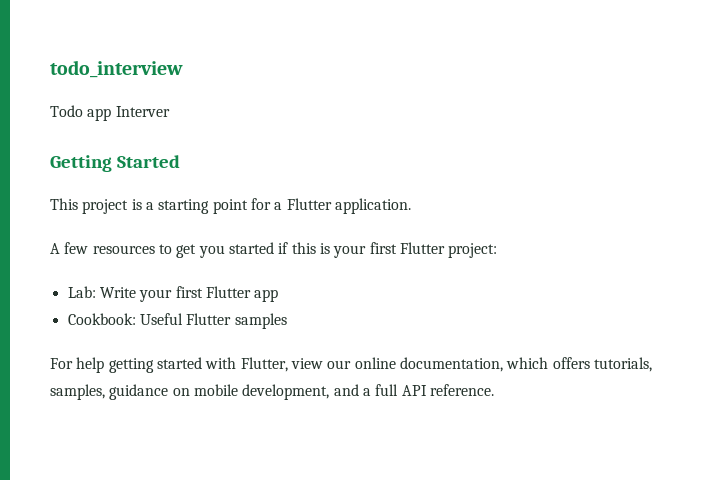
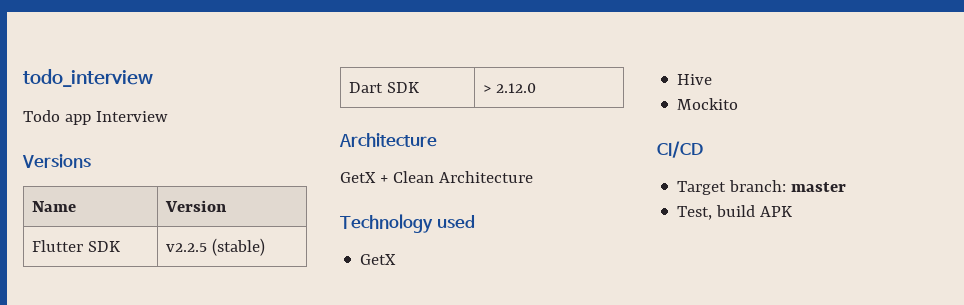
[115,106,170,117] [50,155,180,172] [50,198,411,214] [50,242,498,258] [67,286,279,302] [67,313,287,329] [50,357,652,373] [50,384,494,400] Interver // Getting Started // This project is a starting point for a Flutter application. // A few resources to get you started if this is your first Flutter project: // Lab: Write your first Flutter app // Cookbook: Useful Flutter samples // For help getting started with Flutter, view our online documentation, which offers tutorials, samples, guidance on mobile development, and a full API reference. -> [95,111,168,122] [22,154,91,168] [32,201,77,212] [165,200,228,212] [32,240,121,252] [166,238,266,256] [349,82,420,93] [483,83,537,93] [339,133,437,147] [340,171,533,183] [340,214,475,233] [360,254,397,265] [677,74,713,85] [677,98,739,110] [657,141,703,158] [677,180,847,195] [677,205,793,220] Interview // Versions // Name | Version // Flutter SDK | v2.2.5 (stable) // Dart SDK | > 2.12.0 // Architecture // GetX + Clean Architecture // Technology used // GetX // Hive // Mockito // CI/CD // Target branch: master // Test, build APK

